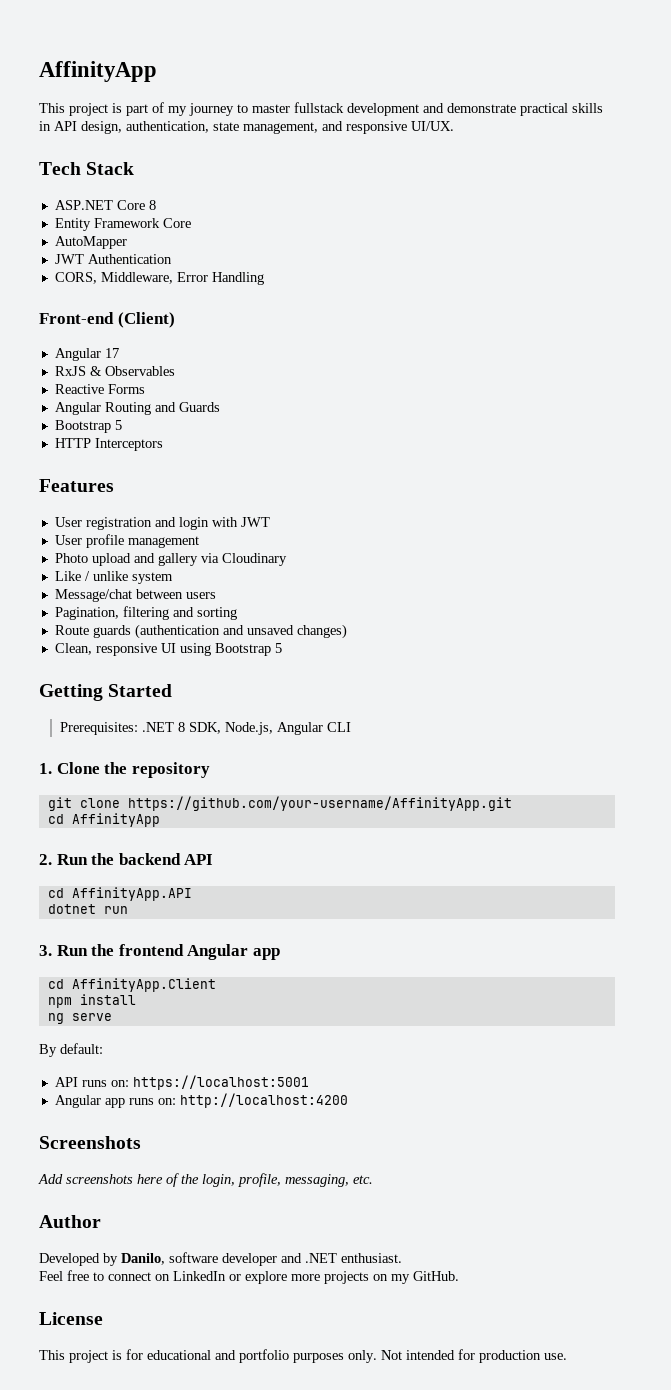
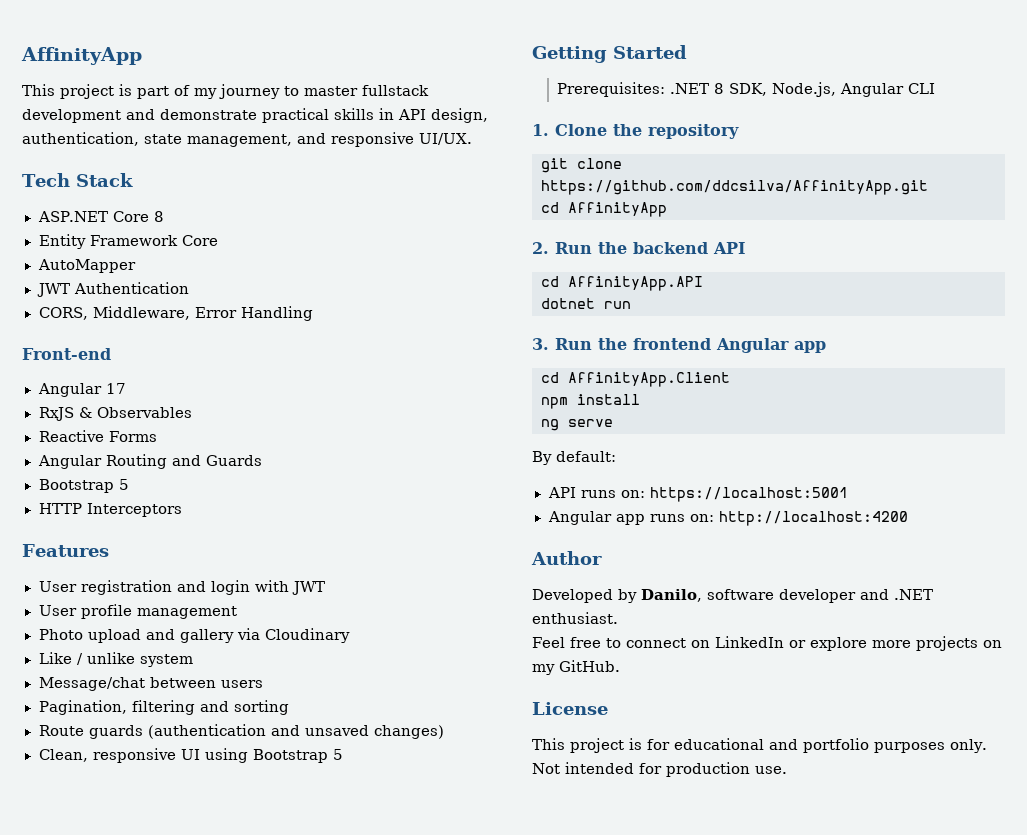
[117,312,175,328] (Client) -> (111, 354) none
[127,796,512,811] https://github.com/your-username/AffinityApp.git -> [541,180,928,195] https://github.com/ddcsilva/AffinityApp.git
[39,1136,141,1149] [38,1173,373,1187] // Screenshots // Add screenshots here of the login, profile, messaging, etc. -> (908, 518) none

